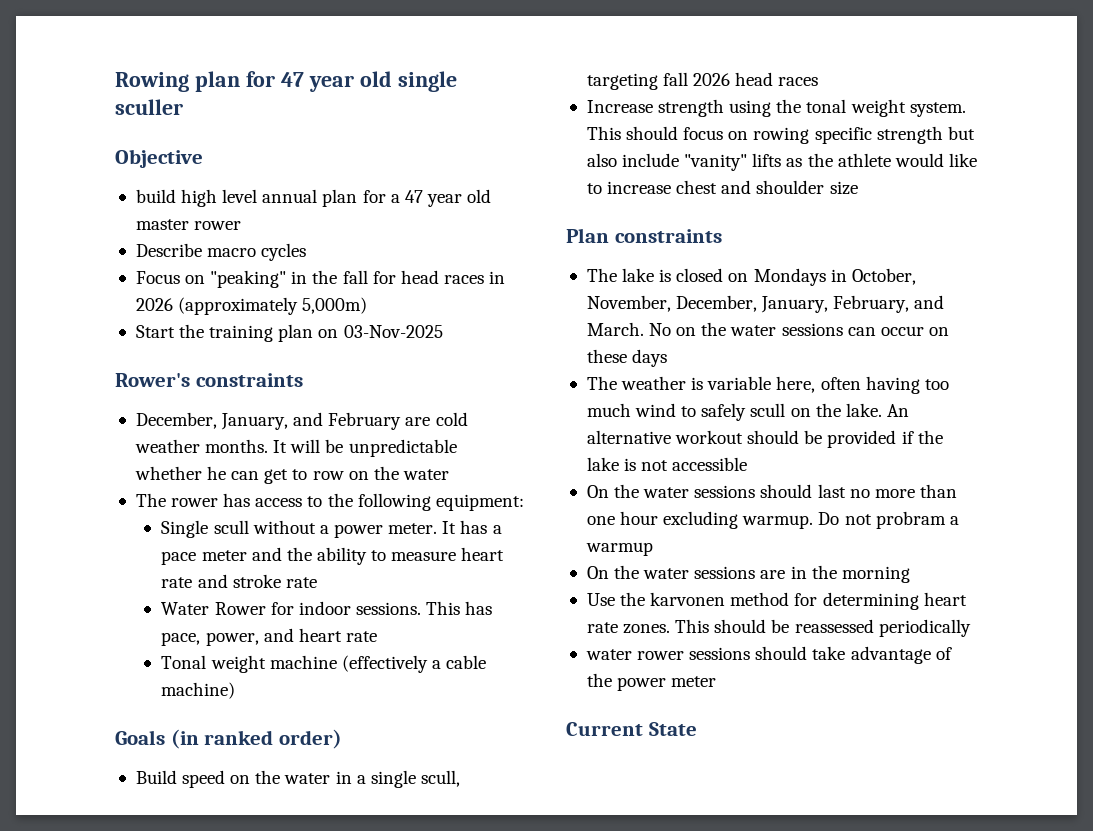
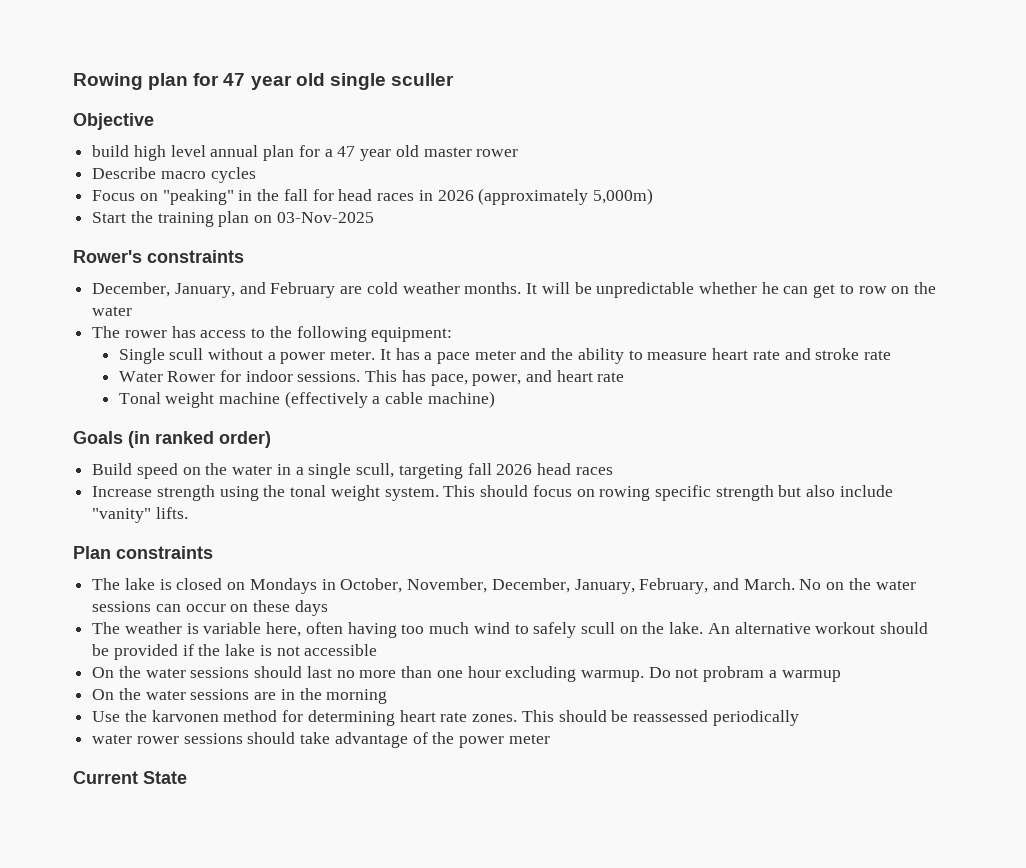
[752,153,977,167] [586,180,858,195] lifts as the athlete would like to increase chest and shoulder size -> [155,507,188,519] lifts.

